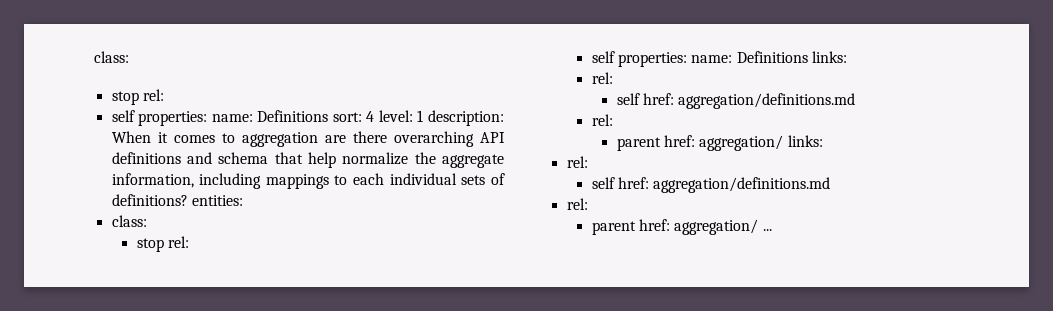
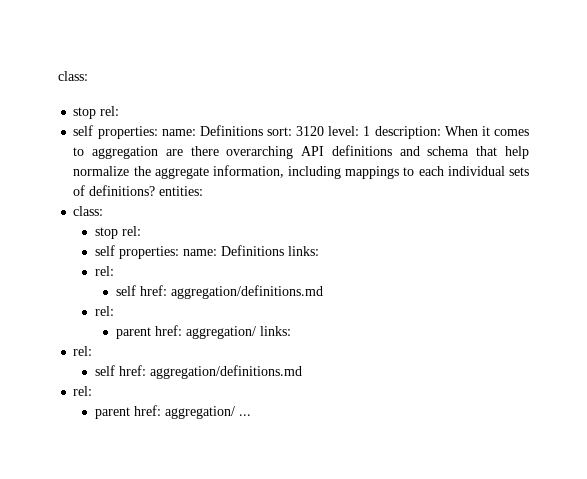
[366,111,375,122] 4 -> [296,126,325,136] 3120

